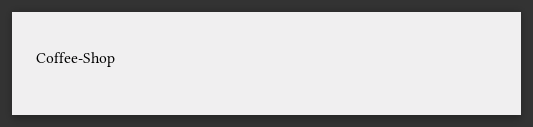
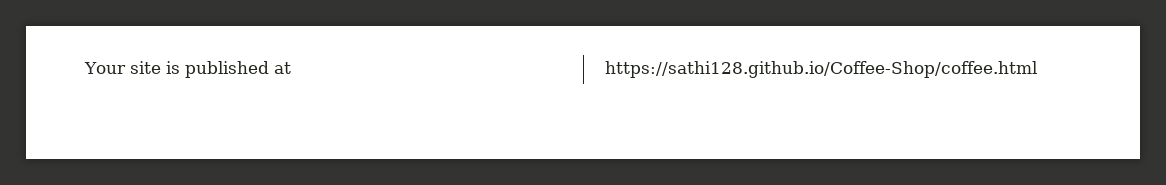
[36,52,115,67] Coffee-Shop -> [84,61,1037,78] Your site is published at https://sathi128.github.io/Coffee-Shop/coffee.html

